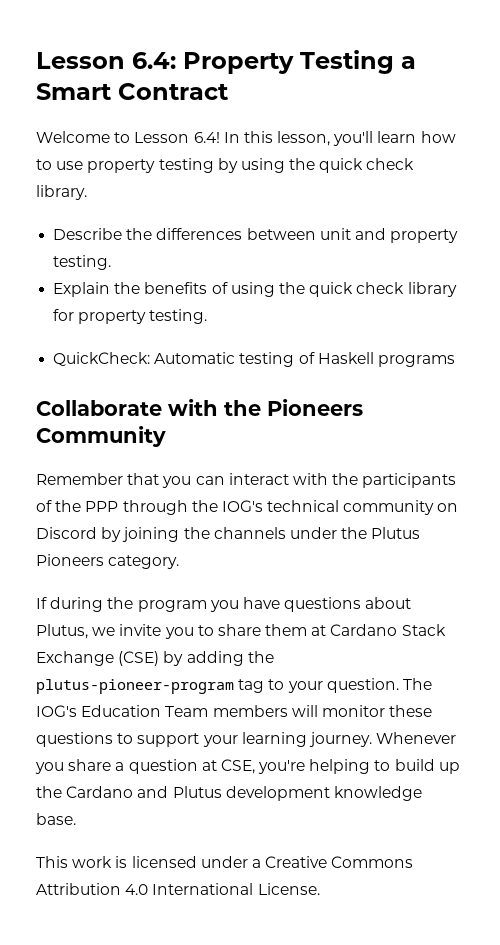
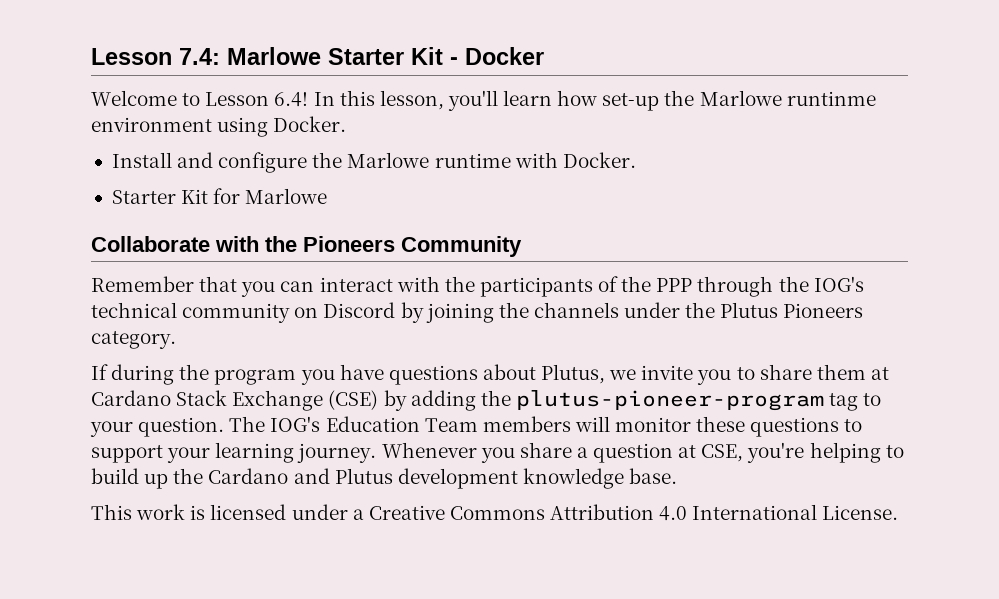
[36,50,416,74] [36,83,229,100] Lesson 6.4: Property Testing a Smart Contract -> [91,47,544,65] Lesson 7.4: Marlowe Starter Kit - Docker
[36,158,415,173] [36,185,87,200] [53,228,459,243] [53,255,112,270] [53,282,457,297] [53,309,208,324] [53,352,455,367] to use property testing by using the quick check library. // Describe the differences between unit and property testing. // Explain the benefits of using the quick check library for property testing. // QuickCheck: Automatic testing of Haskell programs -> [602,90,876,111] [91,116,347,137] [111,152,636,173] [111,188,328,204] set-up the Marlowe runtinme environment using Docker. // Install and configure the Marlowe runtime with Docker. // Starter Kit for Marlowe

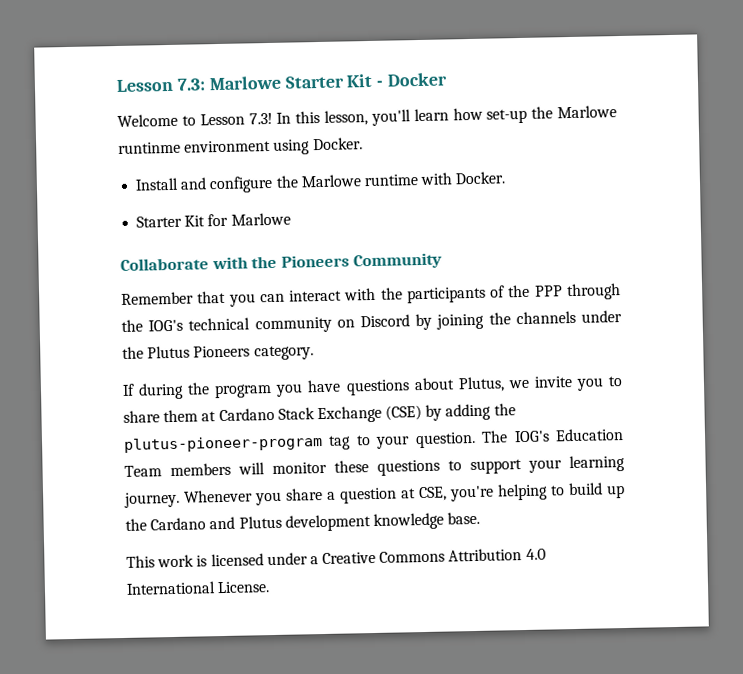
[91,48,220,65] Lesson 7.4: -> [116,78,206,93] Lesson 7.3:
[274,92,309,107] 6.4! -> [248,112,273,125] 7.3!

